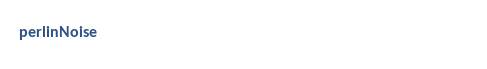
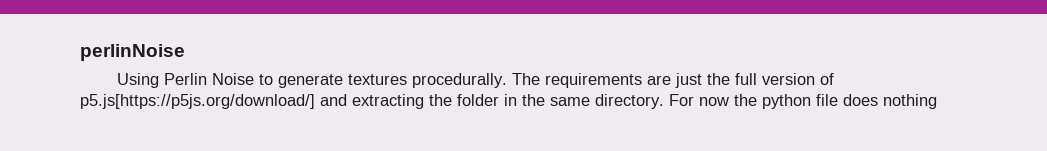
(97, 33) none -> [116,73,834,88] [80,94,937,109] // Using Perlin Noise to generate textures procedurally. The requirements are just the full version of p5.js[https://p5js.org/download/] and extracting the folder in the same directory. For now the python file does nothing

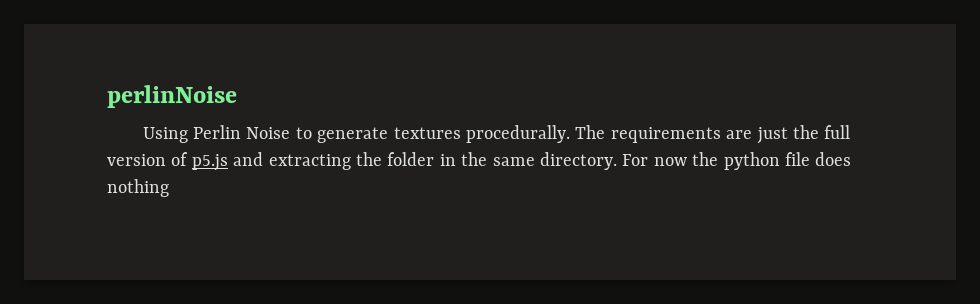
[80,94,315,109] p5.js[https://p5js.org/download/] -> [191,154,228,171] p5.js

